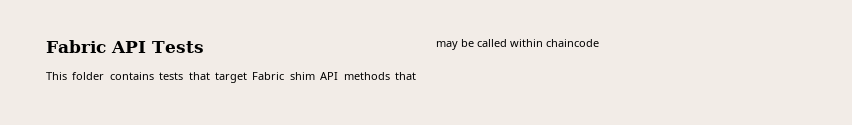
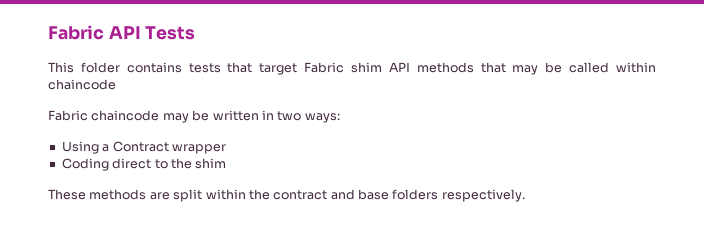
(599, 43) none -> [48,110,340,123] [61,141,226,154] [61,158,227,171] [48,189,525,202] // Fabric chaincode may be written in two ways: // Using a Contract wrapper // Coding direct to the shim // These methods are split within the contract and base folders respectively.

